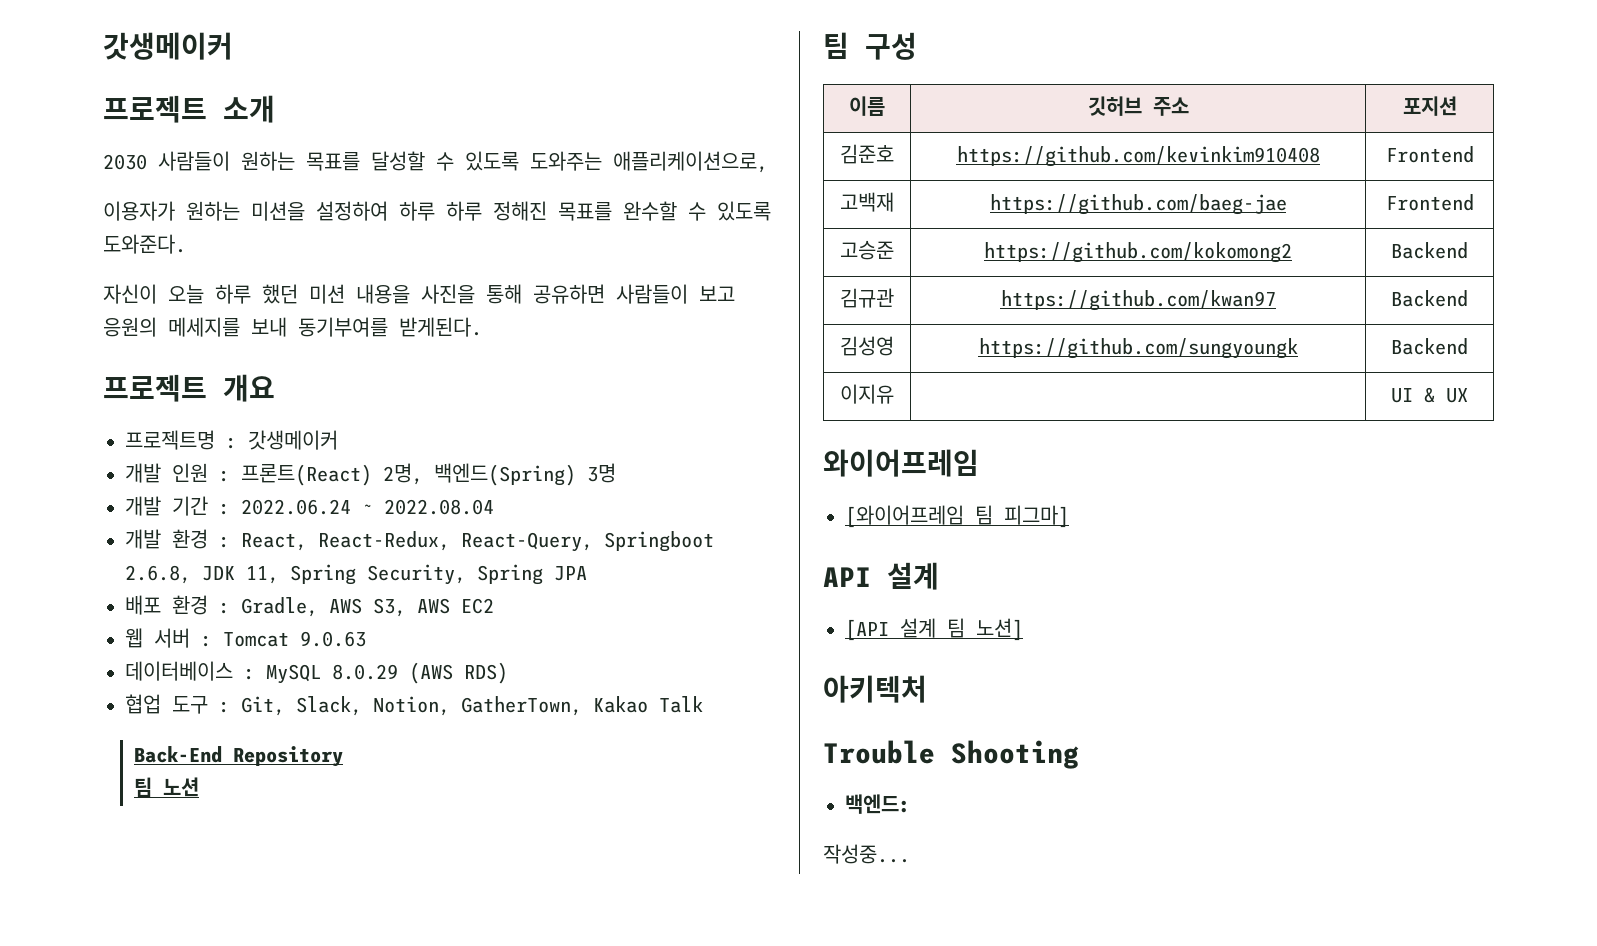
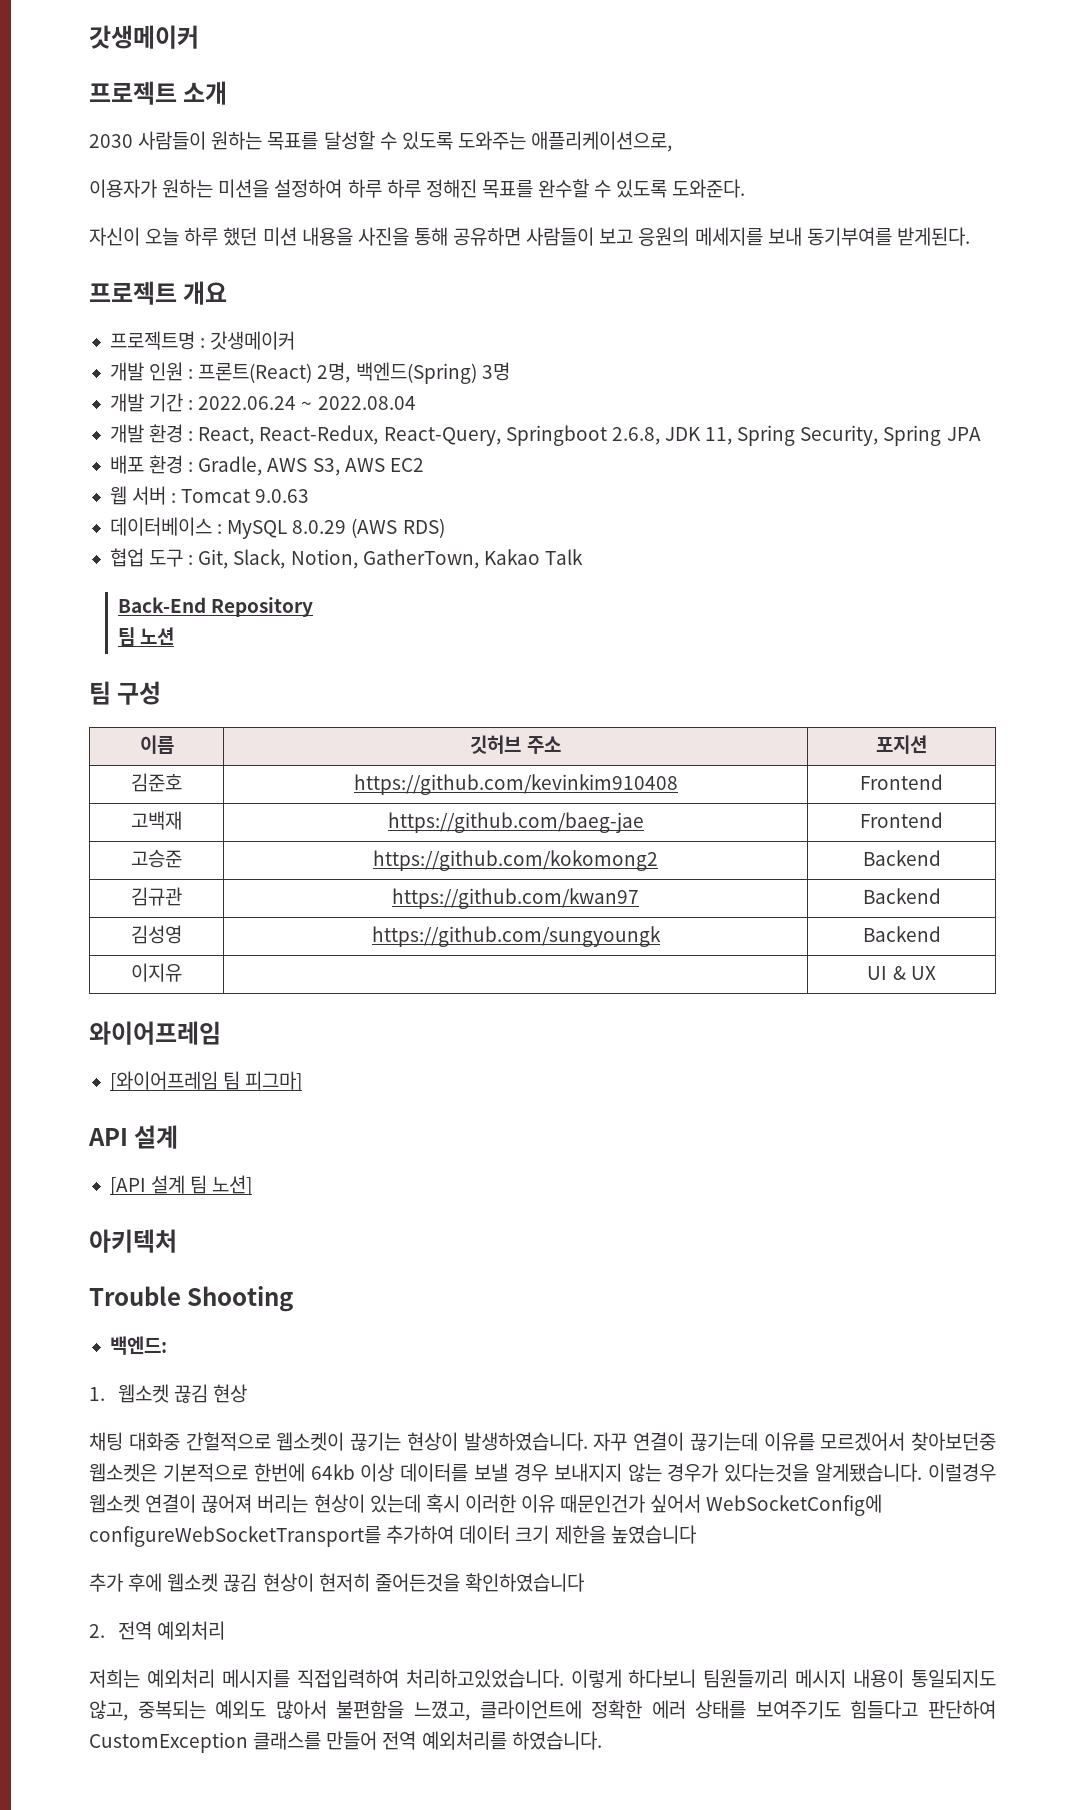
[823,844,910,864] 작성중... -> [89,1384,248,1403] [89,1432,996,1451] [89,1463,996,1482] [89,1494,883,1516] [89,1525,696,1547] [89,1573,584,1592] [89,1621,226,1640] [89,1669,996,1688] [89,1700,997,1721] [89,1731,602,1753] 1. 웹소켓 끊김 현상 // 채팅 대화중 간헐적으로 웹소켓이 끊기는 현상이 발생하였습니다. 자꾸 연결이 끊기는데 이유를 모르겠어서 찾아보던중 웹소켓은 기본적으로 한번에 64kb 이상 데이터를 보낼 경우 보내지지 않는 경우가 있다는것을 알게됐습니다. 이럴경우 웹소켓 연결이 끊어져 버리는 현상이 있는데 혹시 이러한 이유 때문인건가 싶어서 WebSocketConfig에 configureWebSocketTransport를 추가하여 데이터 크기 제한을 높였습니다 // 추가 후에 웹소켓 끊김 현상이 현저히 줄어든것을 확인하였습니다 // 2. 전역 예외처리 // 저희는 예외처리 메시지를 직접입력하여 처리하고있었습니다. 이렇게 하다보니 팀원들끼리 메시지 내용이 통일되지도 않고, 중복되는 예외도 많아서 불편함을 느꼈고, 클라이언트에 정확한 에러 상태를 보여주기도 힘들다고 판단하여 CustomException 클래스를 만들어 전역 예외처리를 하였습니다.

